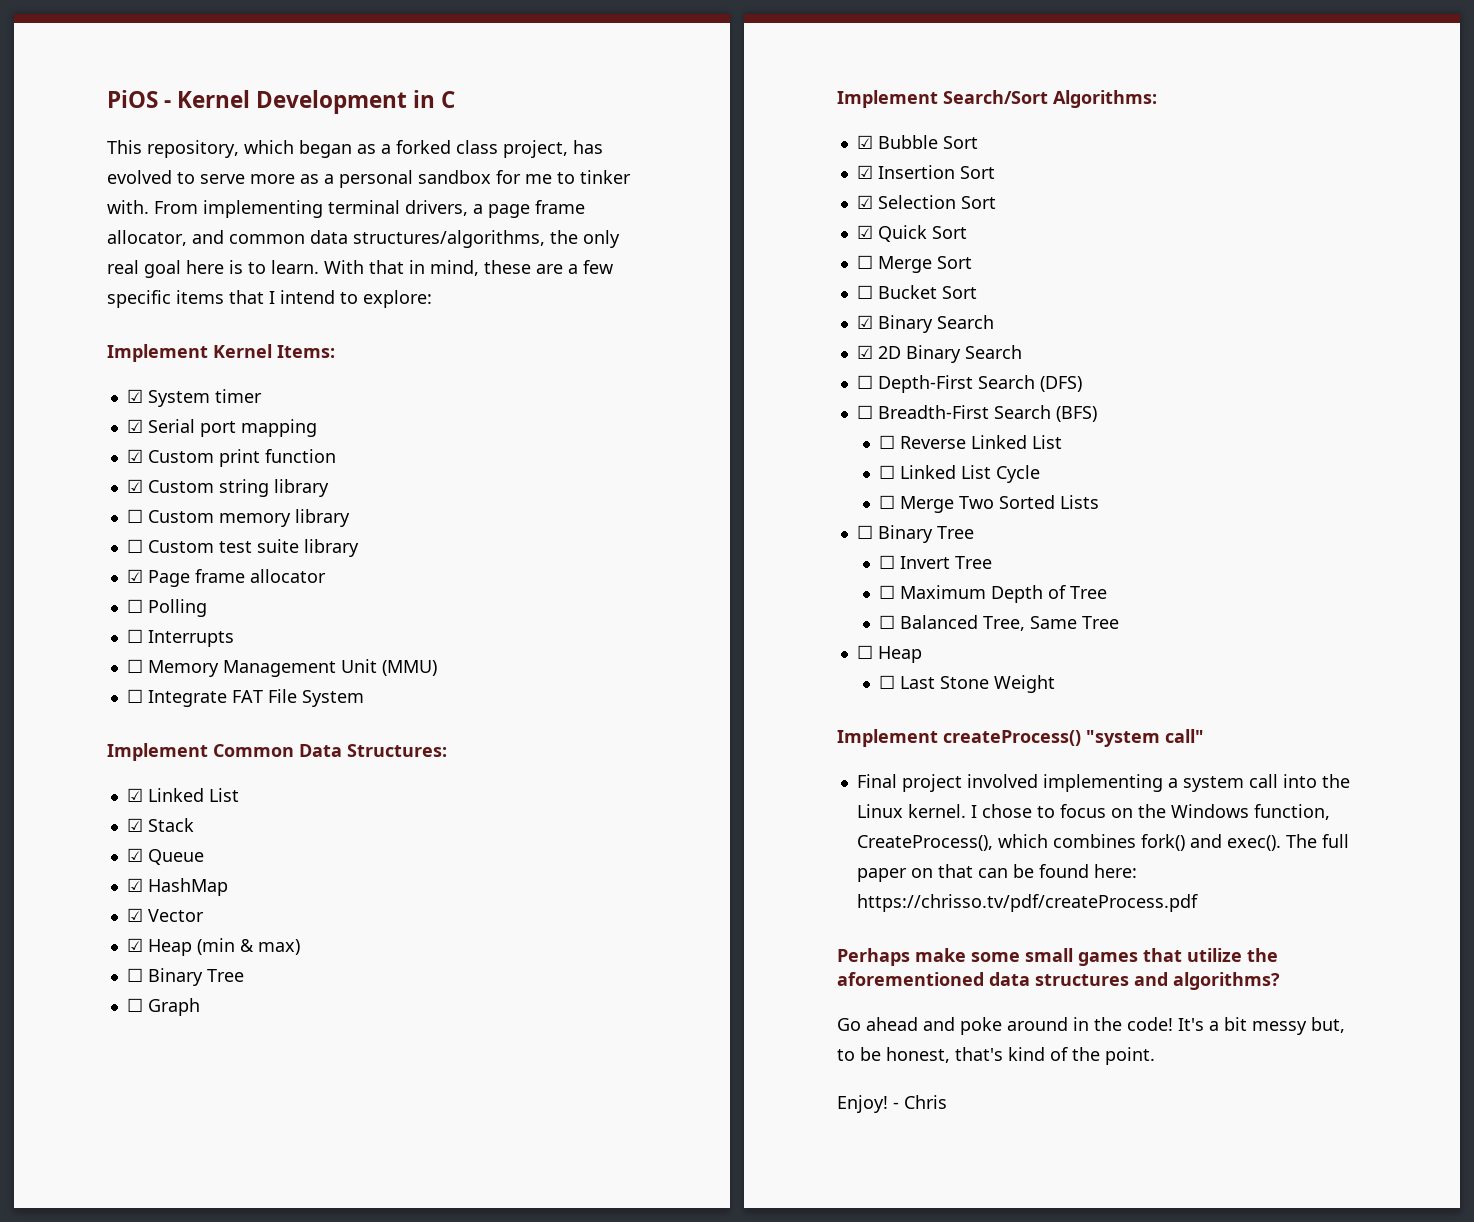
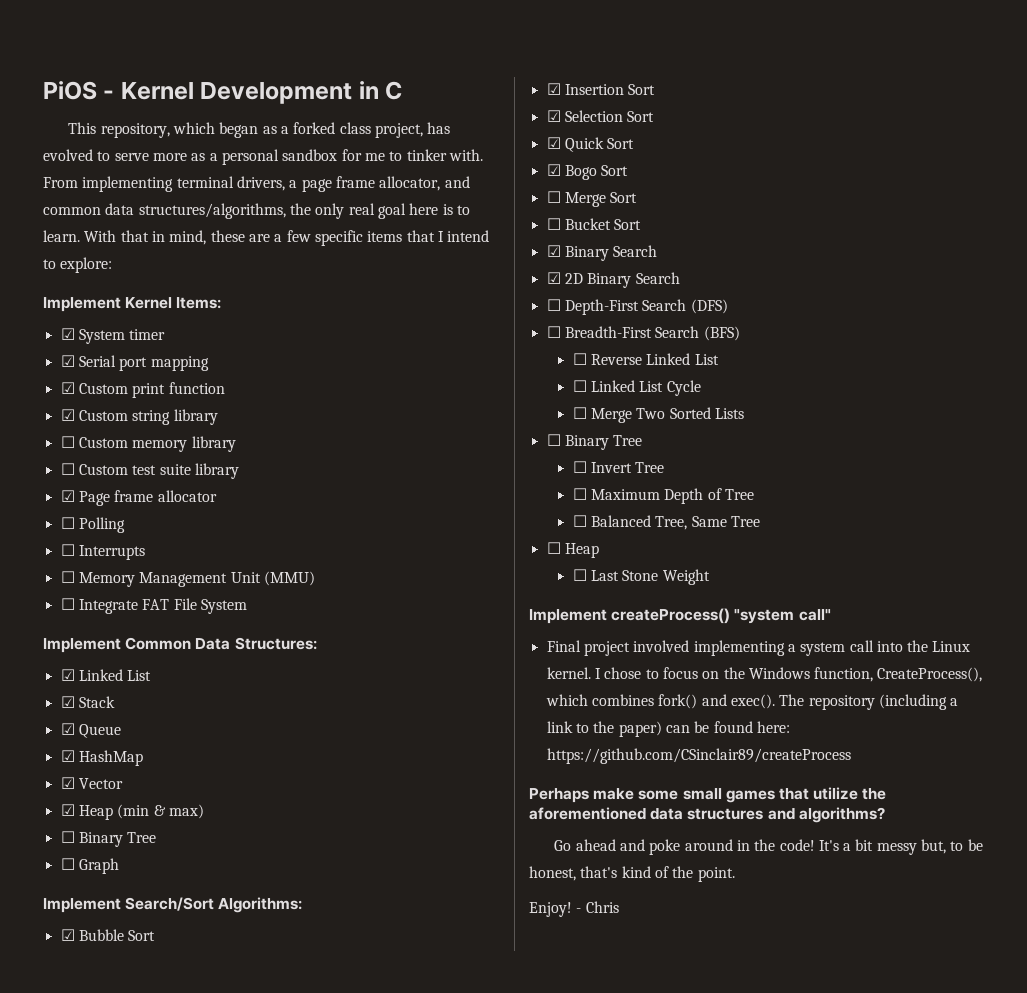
(967, 232) none -> [546,164,629,180] // ☑ Bogo Sort
[1321,834,1349,848] [856,864,973,882] full paper on that -> [808,694,959,710] [546,721,662,737] repository (including a link to the paper)
[856,894,1198,912] https://chrisso.tv/pdf/createProcess.pdf -> [546,748,851,764] https://github.com/CSinclair89/createProcess

